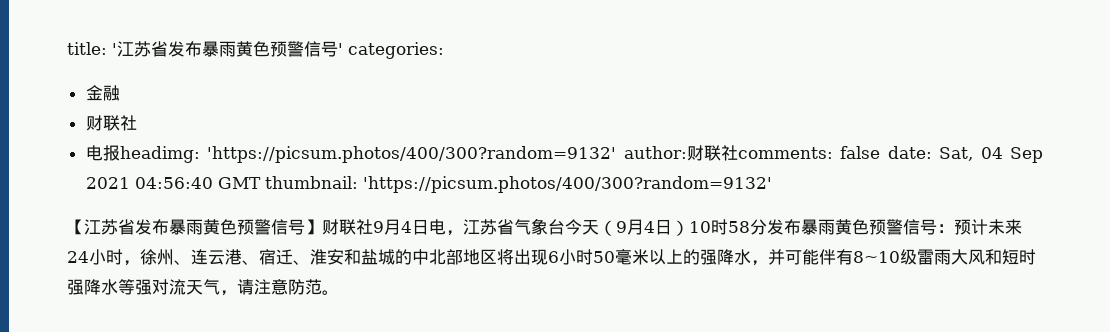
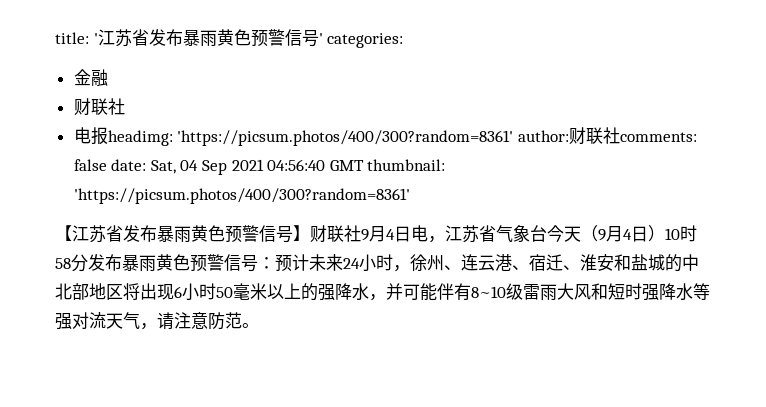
[207,146,617,163] 'https://picsum.photos/400/300?random=9132' -> [177,130,514,146] 'https://picsum.photos/400/300?random=8361'
[362,176,772,193] 'https://picsum.photos/400/300?random=9132' -> [73,188,410,204] 'https://picsum.photos/400/300?random=8361'

